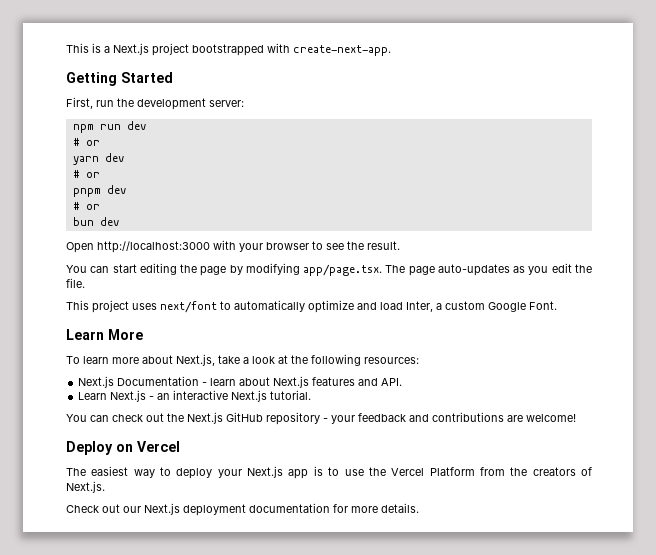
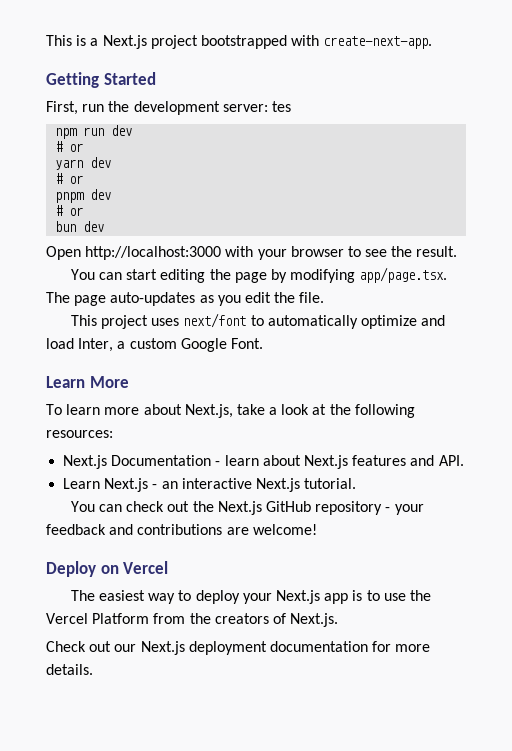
(244, 103) none -> [271,101,291,112] tes

